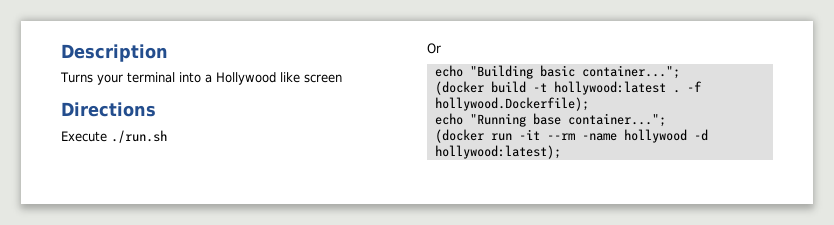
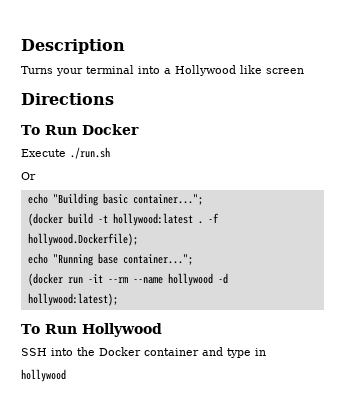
(156, 109) none -> [21,124,139,135] // To Run Docker
[581,133,617,141] -name -> [132,277,163,284] --name
(561, 152) none -> [21,323,162,337] [21,347,266,358] [21,369,66,382] // To Run Hollywood // SSH into the Docker container and type in // hollywood

